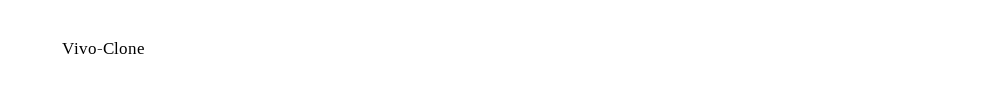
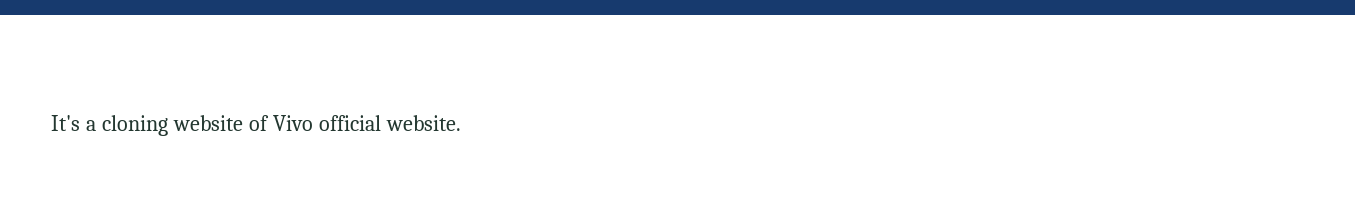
[62,42,145,54] Vivo-Clone -> [51,115,461,136] It's a cloning website of Vivo official website.

